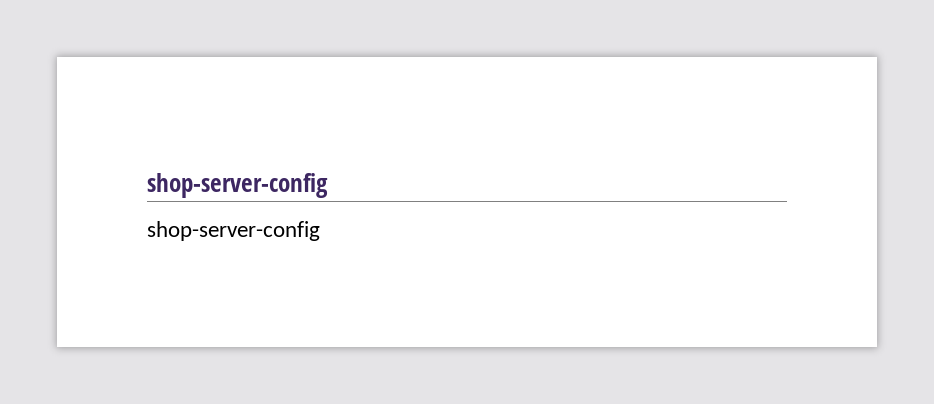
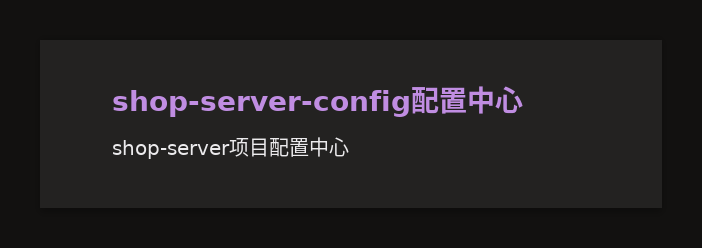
[147,173,328,198] [147,221,320,241] shop-server-config // shop-server-config -> [112,86,523,117] [112,137,349,159] shop-server-config配置中心 // shop-server项目配置中心

